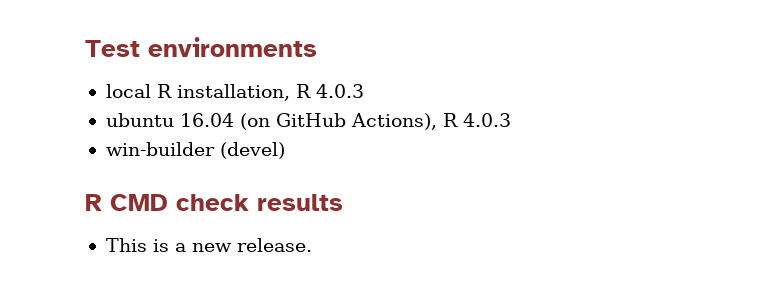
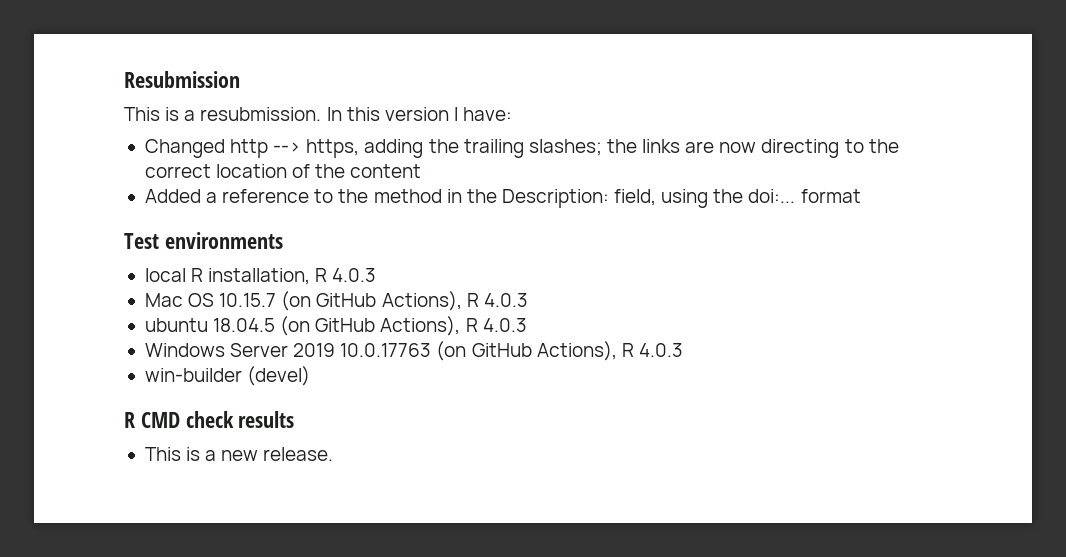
(85, 48) none -> [124,71,240,88] [124,107,513,121] [144,139,899,158] [144,164,422,178] [144,189,861,208] Resubmission // This is a resubmission. In this version I have: // Changed http --> https, adding the trailing slashes; the links are now directing to the correct location of the content // Added a reference to the method in the Description: field, using the doi:... format //
[105,113,234,127] ubuntu 16.04 -> [144,291,528,311] [144,316,527,336] [144,343,432,357] Mac OS 10.15.7 (on GitHub Actions), R 4.0.3 // ubuntu 18.04.5 (on GitHub Actions), R 4.0.3 // Windows Server 2019 10.0.17763

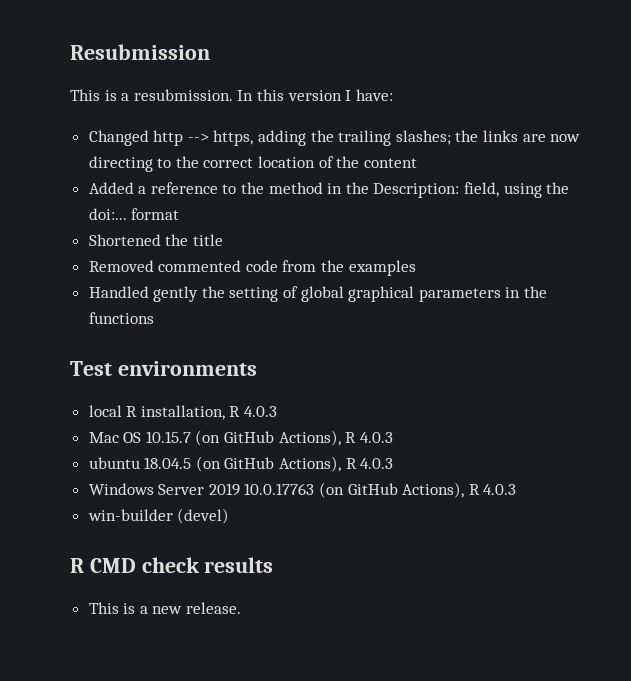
(861, 196) none -> [88,234,223,246] [88,260,416,276] [88,286,548,302] [88,312,154,324] // Shortened the title // Removed commented code from the examples // Handled gently the setting of global graphical parameters in the functions

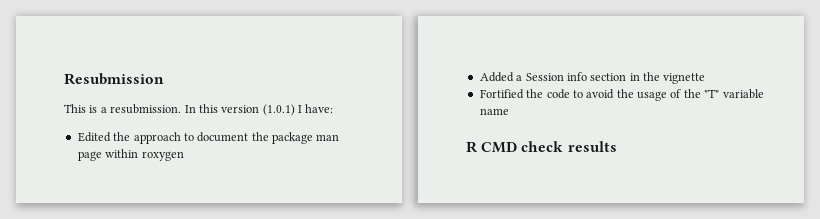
(342, 95) none -> [262,104,295,116] (1.0.1)
[88,130,581,146] [88,156,417,172] [88,182,570,198] [88,208,180,220] [88,234,223,246] [88,260,416,276] [88,286,548,302] [88,312,154,324] [70,361,257,376] [88,405,278,420] [88,430,393,446] [88,456,394,472] [88,482,517,498] [87,508,230,524] Changed http --> https, adding the trailing slashes; the links are now directing to the correct location of the content // Added a reference to the method in the Description: field, using the doi:... format // Shortened the title // Removed commented code from the examples // Handled gently the setting of global graphical parameters in the functions // Test environments // local R installation, R 4.0.3 // Mac OS 10.15.7 (on GitHub Actions), R 4.0.3 // ubuntu 18.04.5 (on GitHub Actions), R 4.0.3 // Windows Server 2019 10.0.17763 (on GitHub Actions), R 4.0.3 // win-builder (devel) -> [77,132,340,144] [77,149,184,161] [479,72,706,84] [479,89,764,101] [479,108,509,115] Edited the approach to document the package man page within roxygen // Added a Session info section in the vignette // Fortified the code to avoid the usage of the "T" variable name
[88,602,242,614] // This is a new release. -> (617, 146) none

